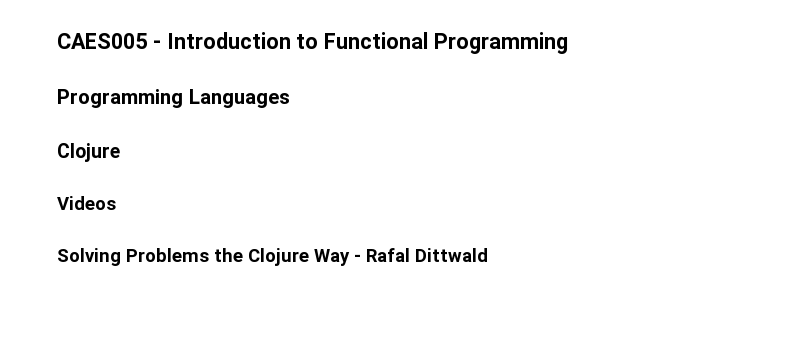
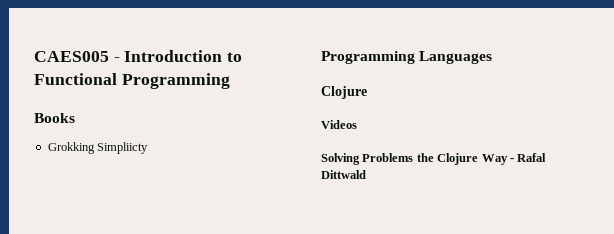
(569, 43) none -> [34,113,75,123] [47,142,149,154] // Books // Grokking Simpliicty

